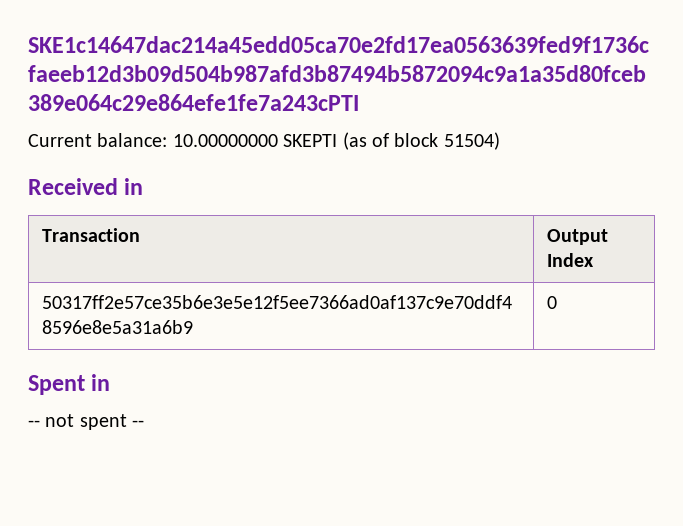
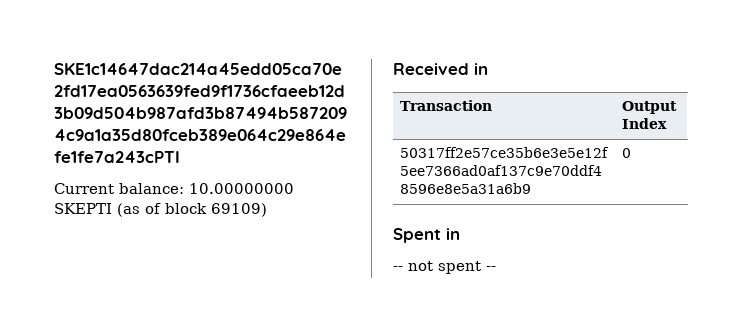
[443,132,500,150] 51504) -> [211,203,267,217] 69109)

